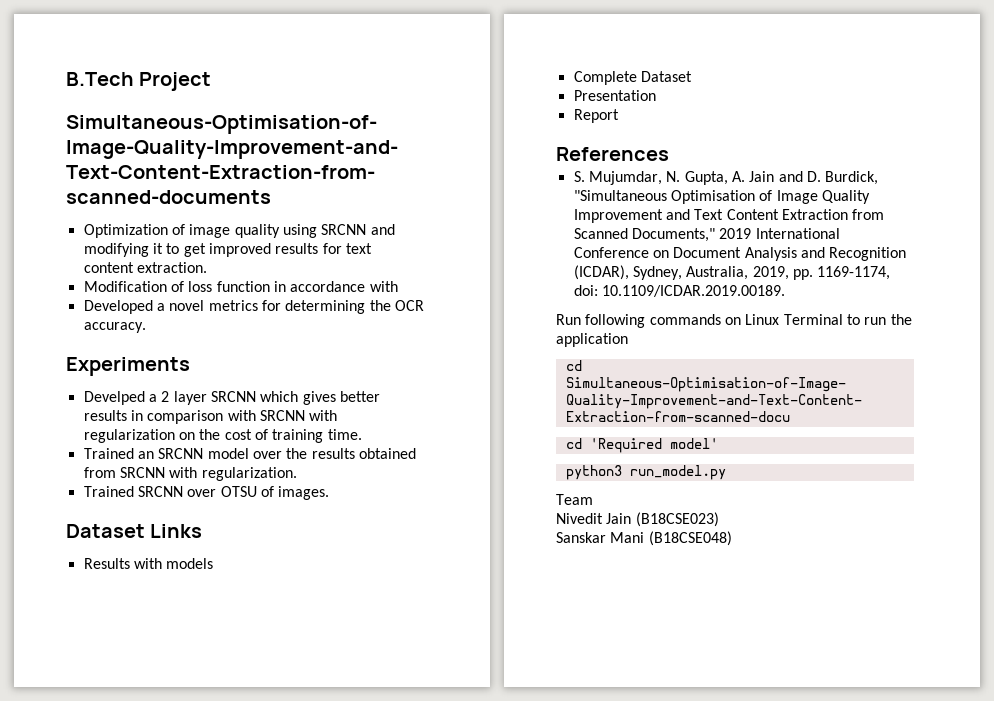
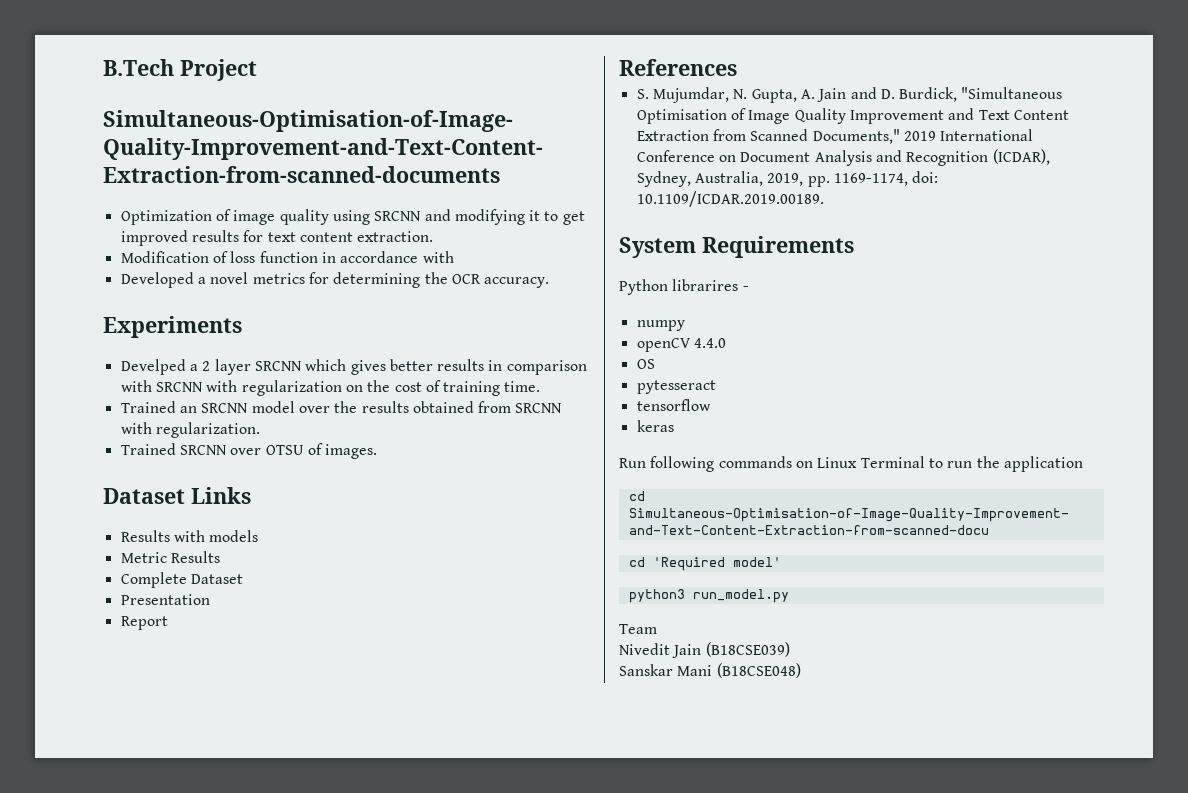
(214, 563) none -> [120,551,220,563] // Metric Results
(785, 291) none -> [619,236,854,258] [619,279,749,295] [636,320,685,331] [636,338,726,352] [636,359,655,369] [636,380,716,394] [636,399,711,411] [636,420,674,432] // System Requirements // Python librarires - // numpy // openCV 4.4.0 // OS // pytesseract // tensorflow // keras
[635,512,719,527] (B18CSE023) -> [705,642,790,657] (B18CSE039)

